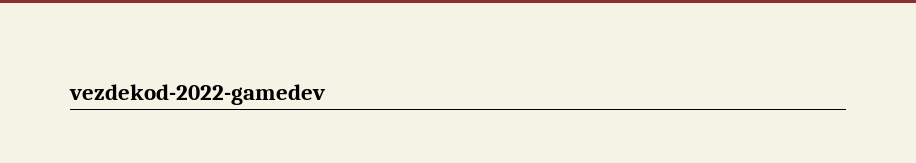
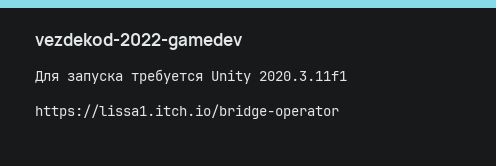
(325, 94) none -> [35,69,347,84] [35,104,339,119] // Для запуска требуется Unity 2020.3.11f1 // https://lissa1.itch.io/bridge-operator

